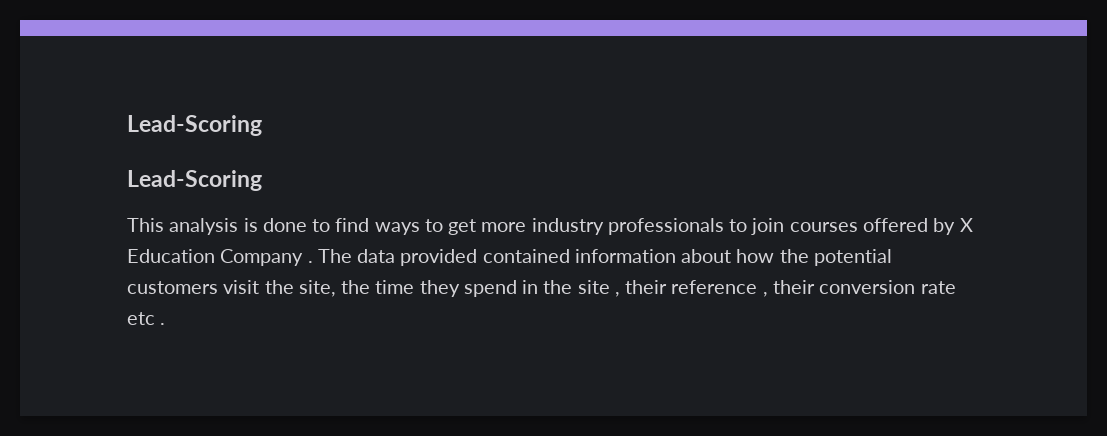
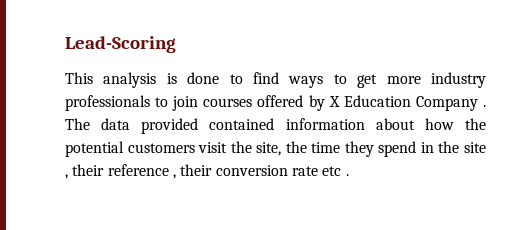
[127,115,262,136] [127,170,262,191] Lead-Scoring // Lead-Scoring -> [65,36,176,53] Lead-Scoring

